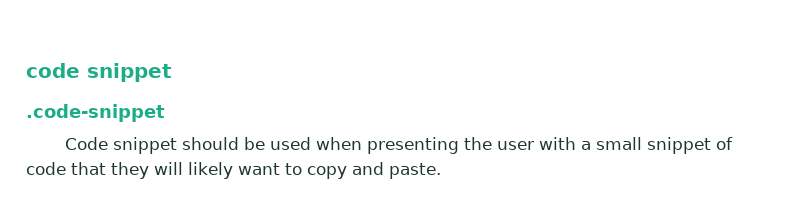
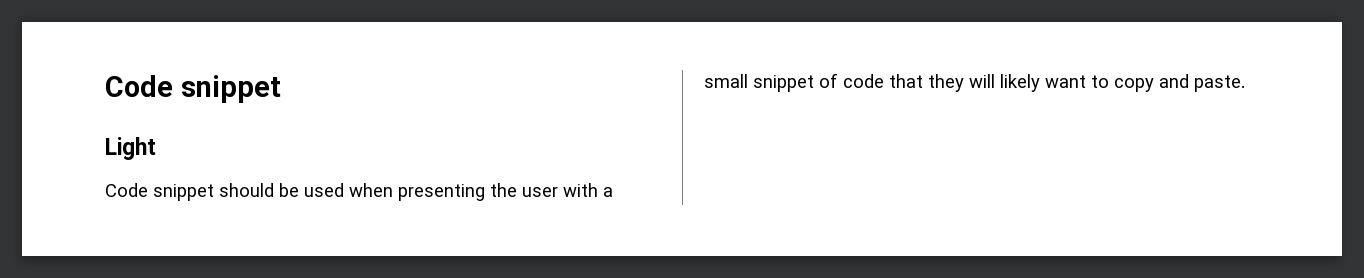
[26,63,80,78] code -> [105,75,173,97] Code
[26,104,165,122] .code-snippet -> [105,137,156,160] Light

